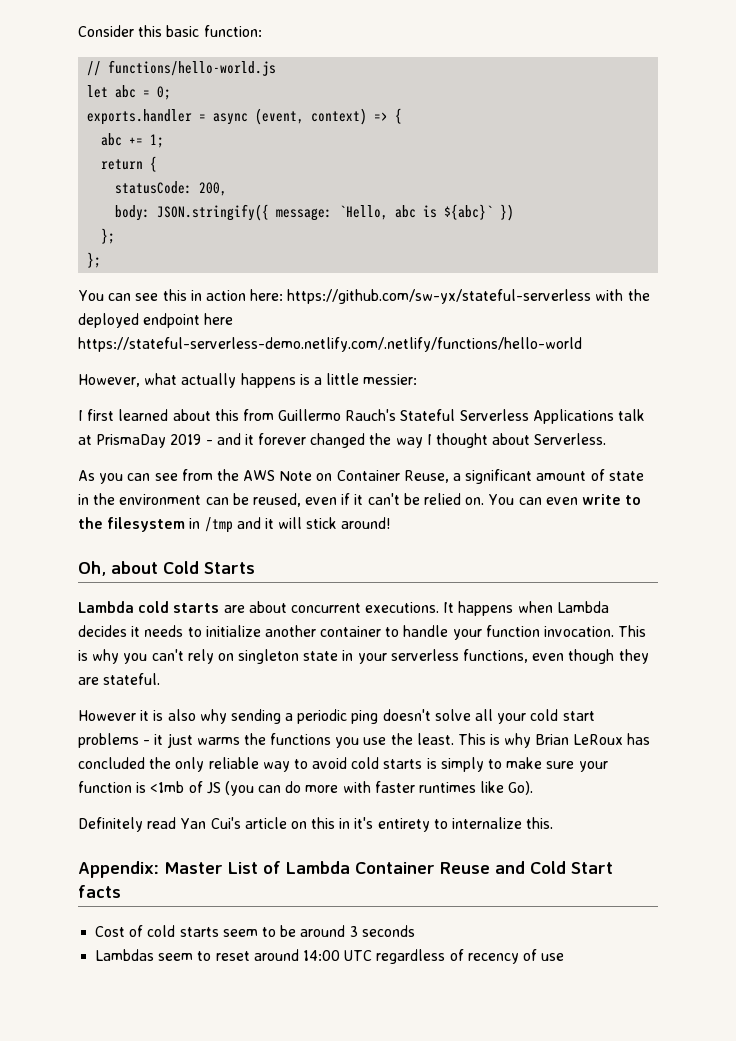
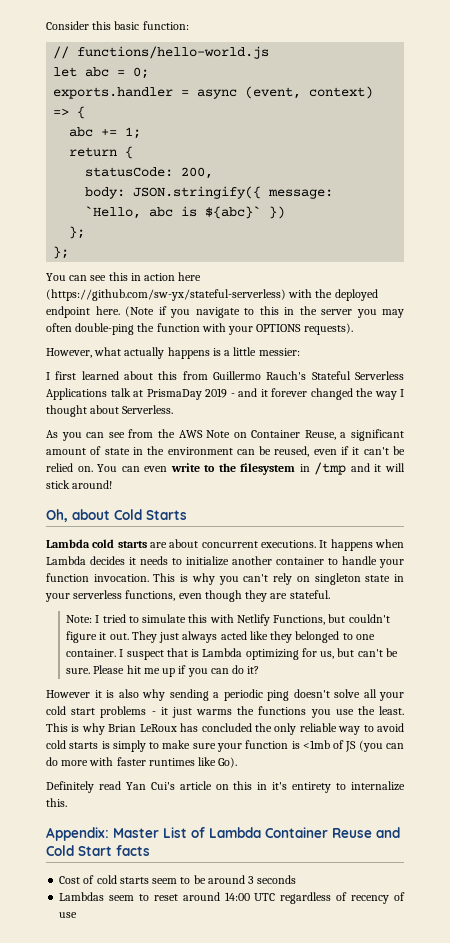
[250,289,592,304] here: https://github.com/sw-yx/stateful-serverless -> [178,272,202,281] [46,289,286,301] here (https://github.com/sw-yx/stateful-serverless)
[204,313,234,325] [78,337,582,352] here https://stateful-serverless-demo.netlify.com/.netlify/functions/hello-world -> [95,306,404,318] [46,323,353,335] here. (Note if you navigate to this in the server you may often double-ping the function with your OPTIONS requests).
(161, 679) none -> [66,614,390,626] [66,631,375,643] [66,648,398,660] [66,665,260,677] // Note: I tried to simulate this with Netlify Functions, but couldn't figure it out. They just always acted like they belonged to one container. I suspect that is Lambda optimizing for us, but can't be sure. Please hit me up if you can do it?

